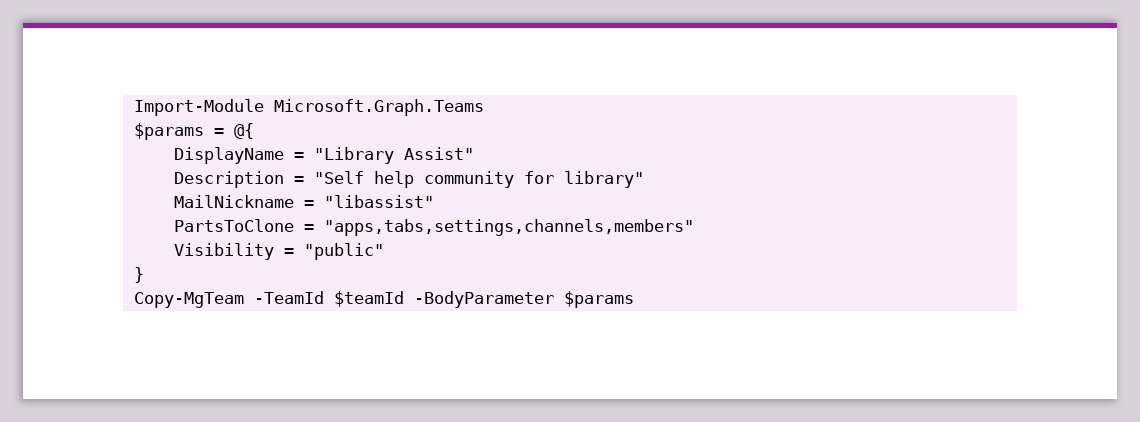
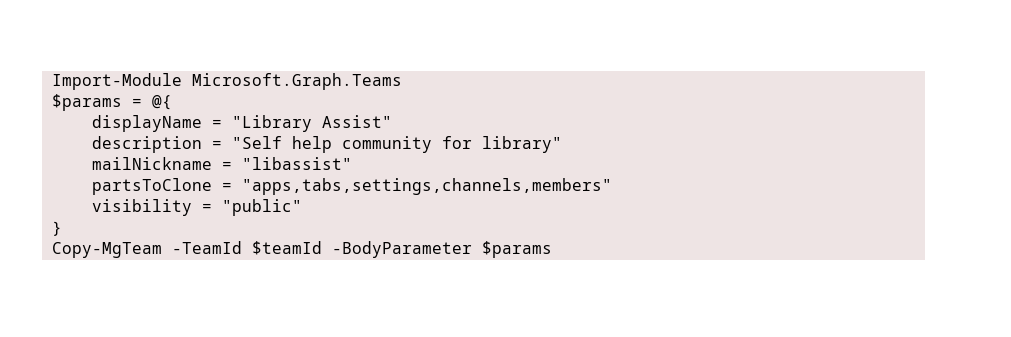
[174,147,285,164] DisplayName -> [91,115,202,132] displayName
[174,171,285,188] Description -> [91,136,202,153] description
[174,195,295,208] MailNickname -> [91,157,212,170] mailNickname
[174,219,295,232] PartsToClone -> [91,178,212,195] partsToClone
[174,243,275,260] Visibility -> [91,199,192,216] visibility

